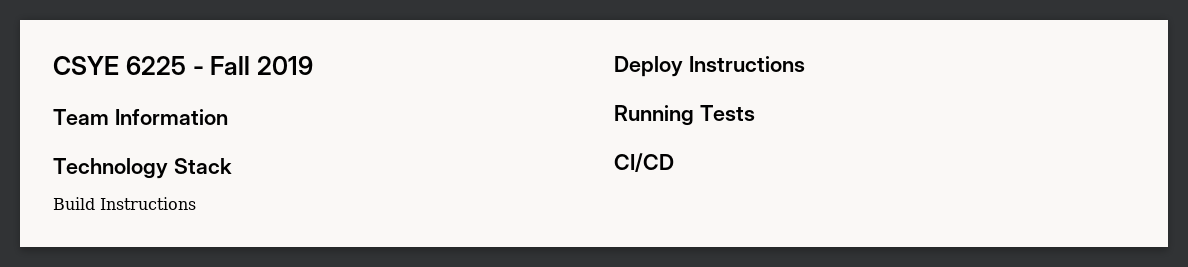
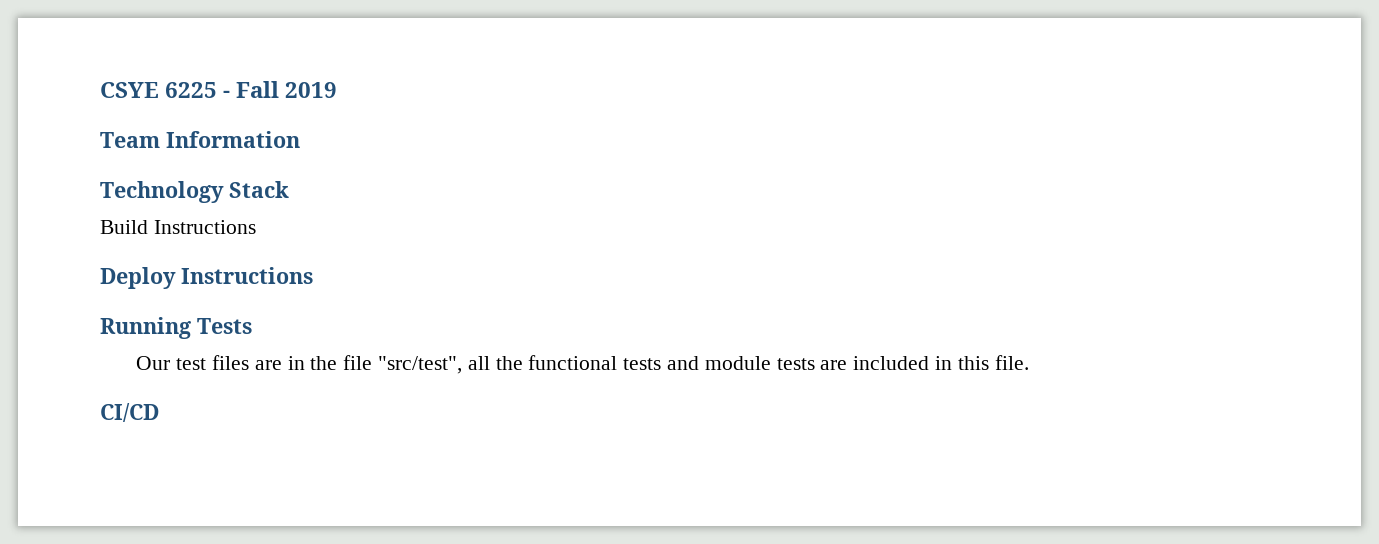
(755, 113) none -> [136,355,1029,374] // Our test files are in the file "src/test", all the functional tests and module tests are included in this file.

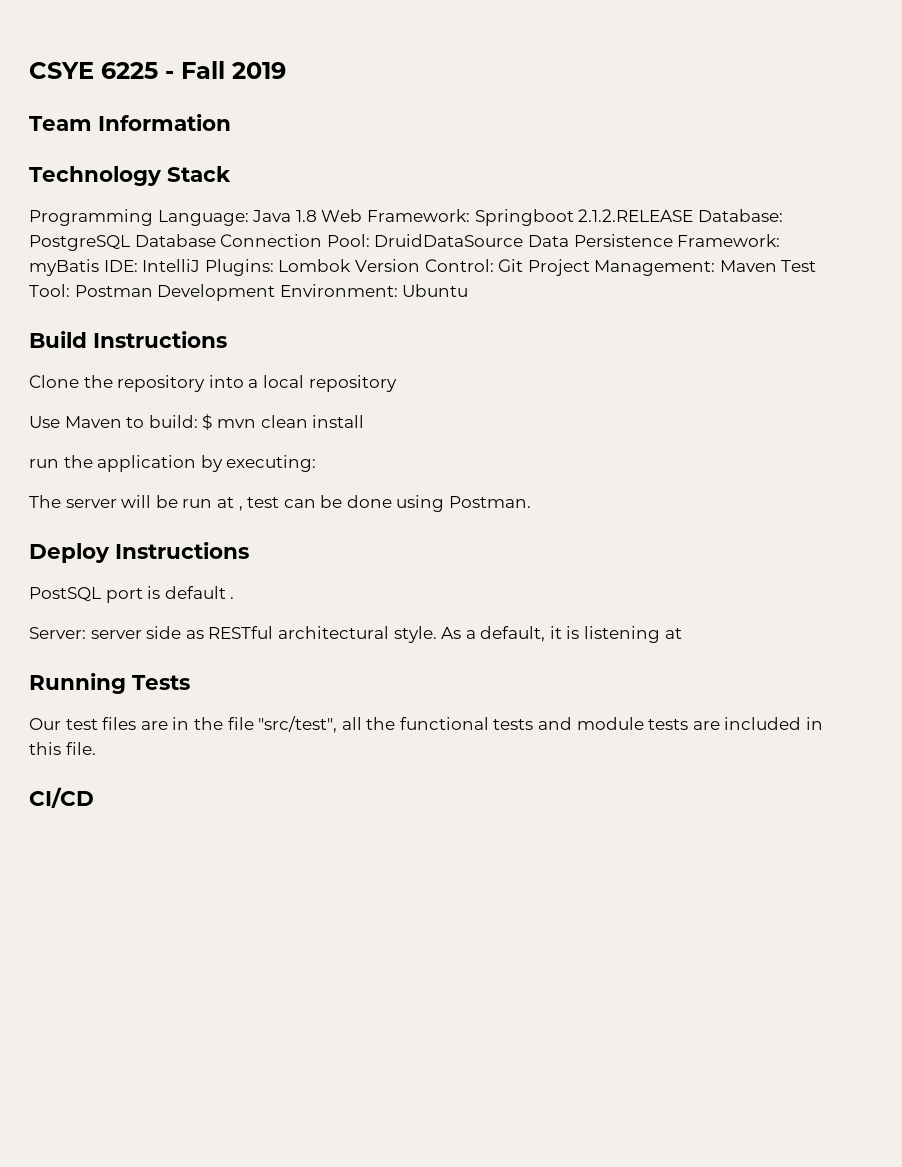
[100,220,256,234] [100,267,313,289] Build Instructions // Deploy Instructions -> [29,209,783,226] [29,234,781,251] [29,259,817,276] [29,284,469,301] [29,331,227,348] [29,375,397,392] [29,414,365,430] [29,455,317,472] [29,495,532,512] [29,542,249,563] [29,586,235,603] [29,626,682,643] Programming Language: Java 1.8 Web Framework: Springboot 2.1.2.RELEASE Database: PostgreSQL Database Connection Pool: DruidDataSource Data Persistence Framework: myBatis IDE: IntelliJ Plugins: Lombok Version Control: Git Project Management: Maven Test Tool: Postman Development Environment: Ubuntu // Build Instructions // Clone the repository into a local repository // Use Maven to build: $ mvn clean install // run the application by executing: // The server will be run at , test can be done using Postman. // Deploy Instructions // PostSQL port is default . // Server: server side as RESTful architectural style. As a default, it is listening at

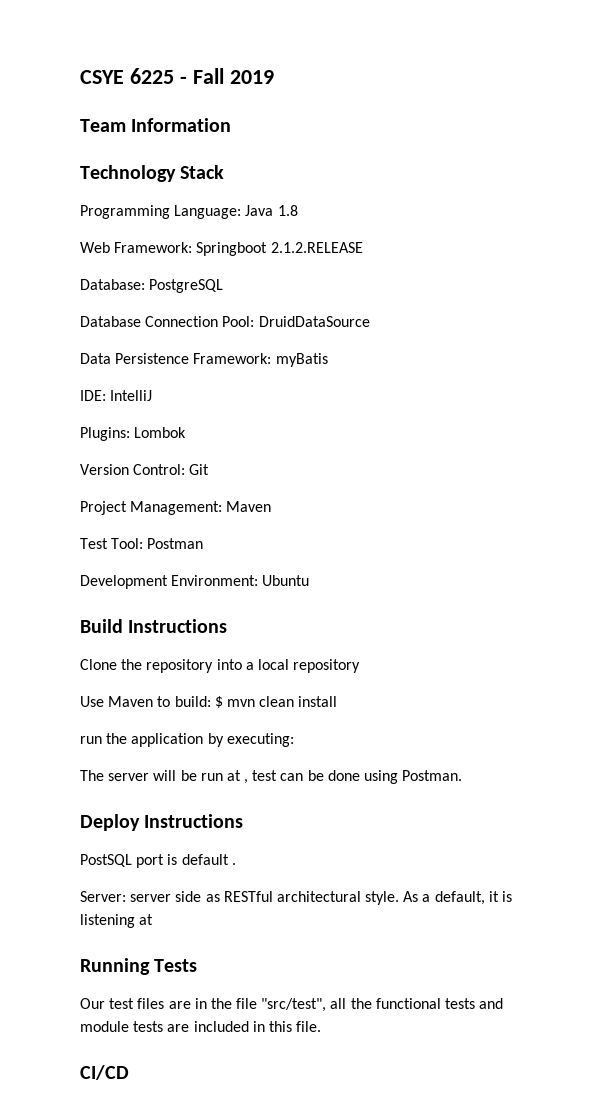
(317, 216) none -> (298, 210) //
(694, 215) none -> (363, 247) //
(130, 243) none -> (224, 286) //
(524, 240) none -> (370, 321) //
(99, 267) none -> (328, 360) //
(201, 265) none -> (153, 395) //
(352, 265) none -> (187, 432) //
(524, 265) none -> (210, 469) //
(777, 266) none -> (272, 506) //
(153, 291) none -> (204, 543) //

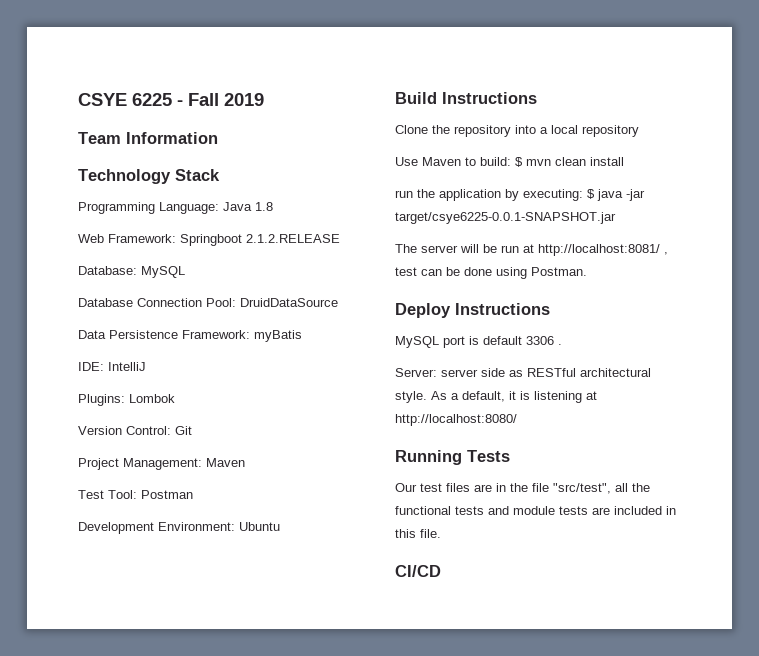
[149,279,224,293] PostgreSQL -> [141,266,185,278] MySQL
(294, 740) none -> [587,189,645,201] [395,212,616,224] $ java -jar target/csye6225-0.0.1-SNAPSHOT.jar
(241, 775) none -> [538,244,660,256] http://localhost:8081/
[80,854,132,867] PostSQL -> [395,336,439,348] MySQL
(229, 859) none -> [526,336,554,345] 3306
(154, 919) none -> [395,414,517,426] http://localhost:8080/

